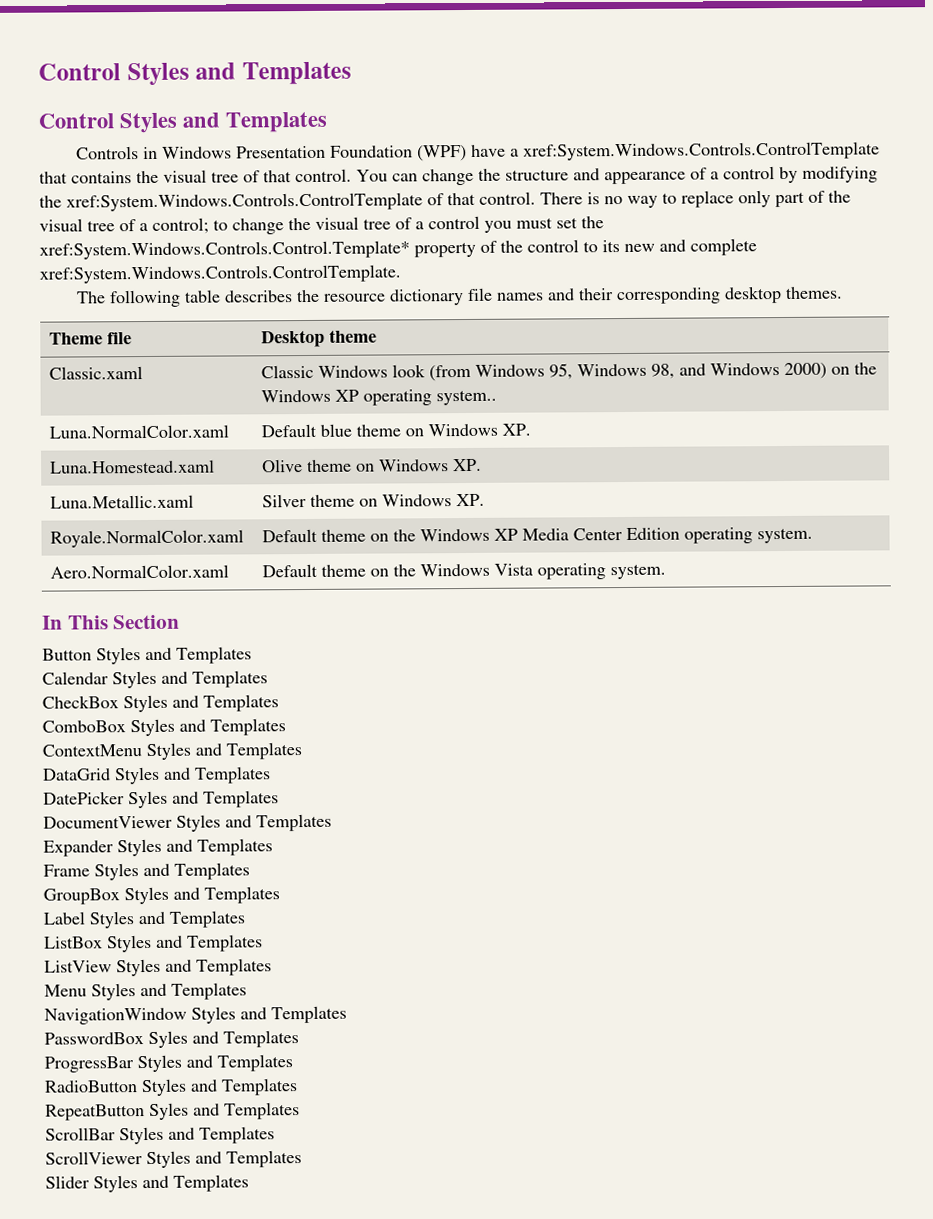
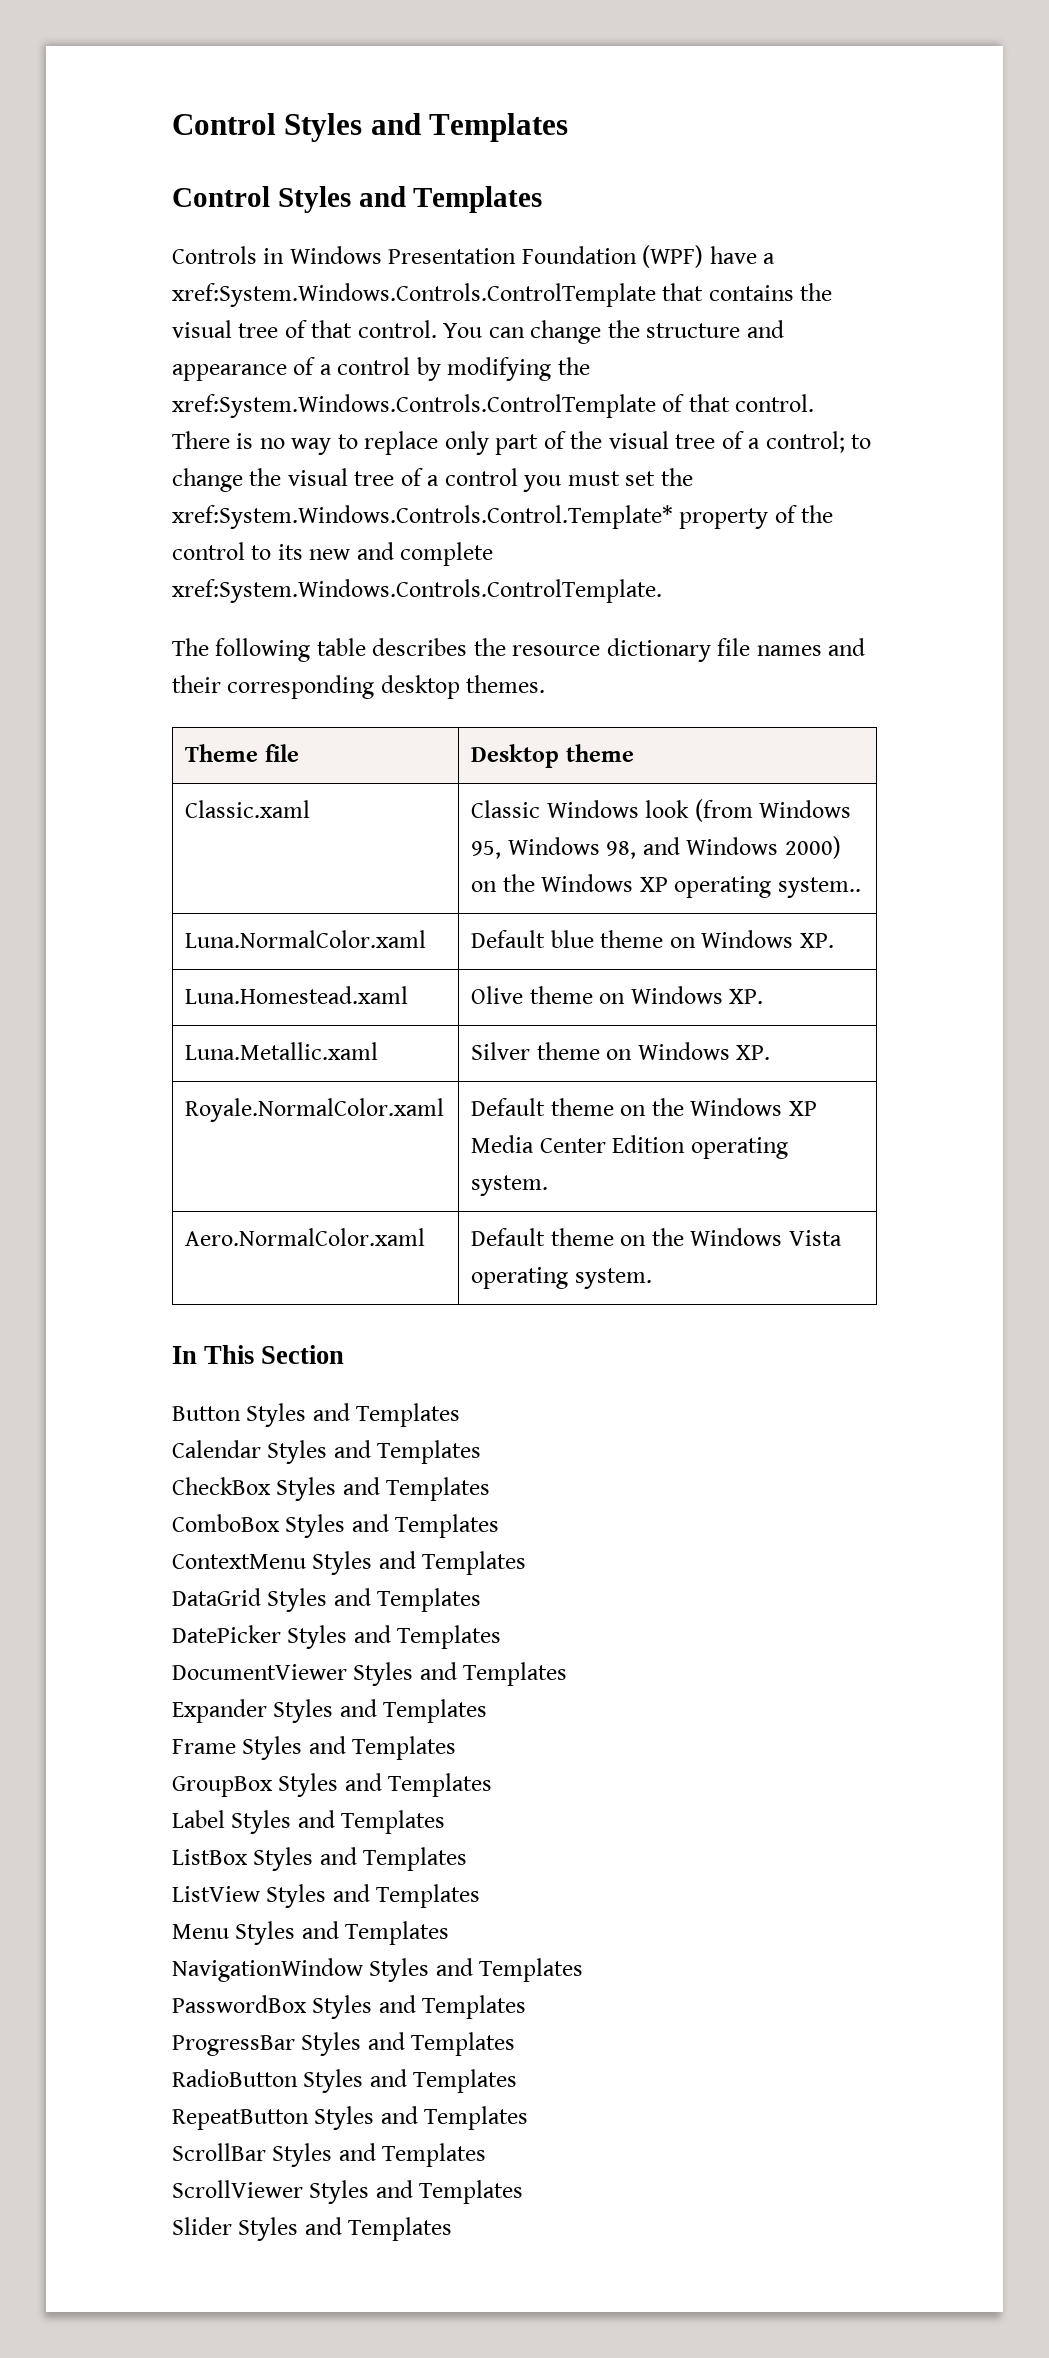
[128,790,168,809] Syles -> [287,1625,348,1649] Styles
[148,1030,188,1049] Syles -> [312,1995,373,2019] Styles
[149,1102,189,1121] Syles -> [314,2106,375,2130] Styles

